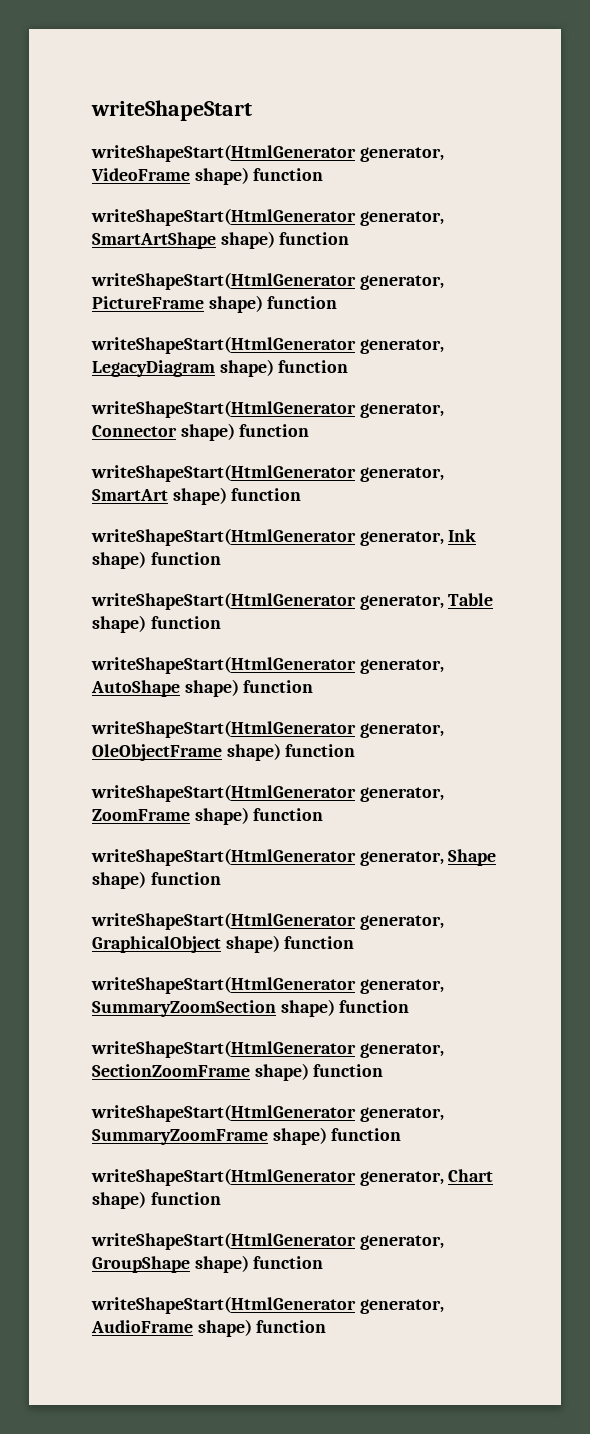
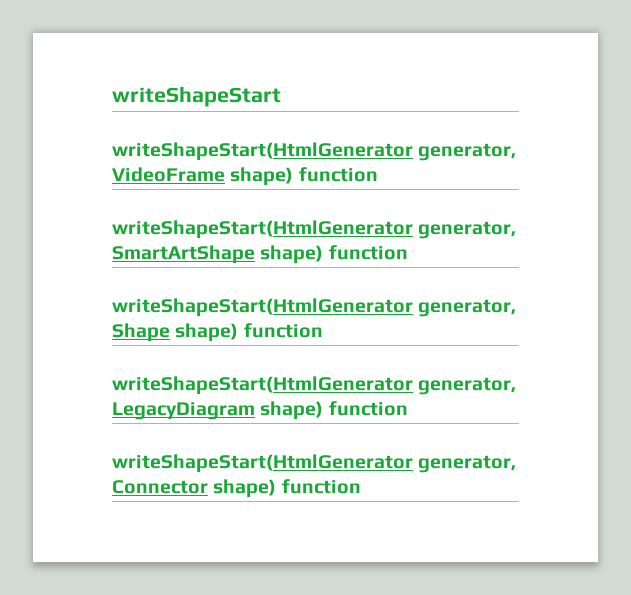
[92,296,204,309] PictureFrame -> [112,323,170,342] Shape
[91,464,444,482] [92,487,302,505] [91,528,477,546] [92,551,221,569] [91,592,494,610] [92,615,221,633] [91,656,444,674] [91,679,314,697] [91,720,444,738] [92,743,356,761] [91,784,444,802] [92,807,324,825] [91,848,497,866] [92,871,221,889] [91,912,444,930] [92,935,355,953] [91,976,444,994] [92,999,410,1017] [91,1040,444,1058] [92,1063,384,1081] [91,1104,444,1122] [92,1127,402,1145] [91,1168,494,1186] [92,1191,221,1209] [91,1232,444,1250] [92,1255,324,1273] [91,1296,444,1314] [91,1319,327,1337] // writeShapeStart(HtmlGenerator generator, SmartArt shape) function // writeShapeStart(HtmlGenerator generator, Ink shape) function // writeShapeStart(HtmlGenerator generator, Table shape) function // writeShapeStart(HtmlGenerator generator, AutoShape shape) function // writeShapeStart(HtmlGenerator generator, OleObjectFrame shape) function // writeShapeStart(HtmlGenerator generator, ZoomFrame shape) function // writeShapeStart(HtmlGenerator generator, Shape shape) function // writeShapeStart(HtmlGenerator generator, GraphicalObject shape) function // writeShapeStart(HtmlGenerator generator, SummaryZoomSection shape) function // writeShapeStart(HtmlGenerator generator, SectionZoomFrame shape) function // writeShapeStart(HtmlGenerator generator, SummaryZoomFrame shape) function // writeShapeStart(HtmlGenerator generator, Chart shape) function // writeShapeStart(HtmlGenerator generator, GroupShape shape) function // writeShapeStart(HtmlGenerator generator, AudioFrame shape) function -> (361, 486) none

